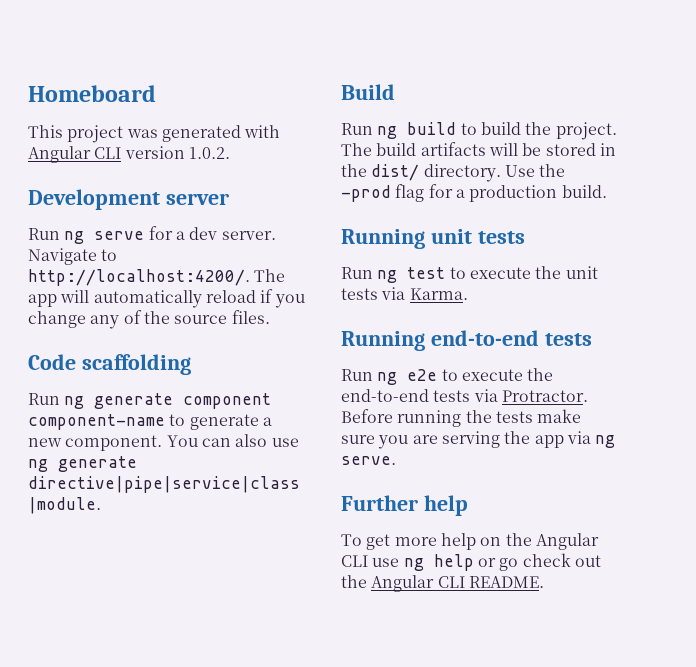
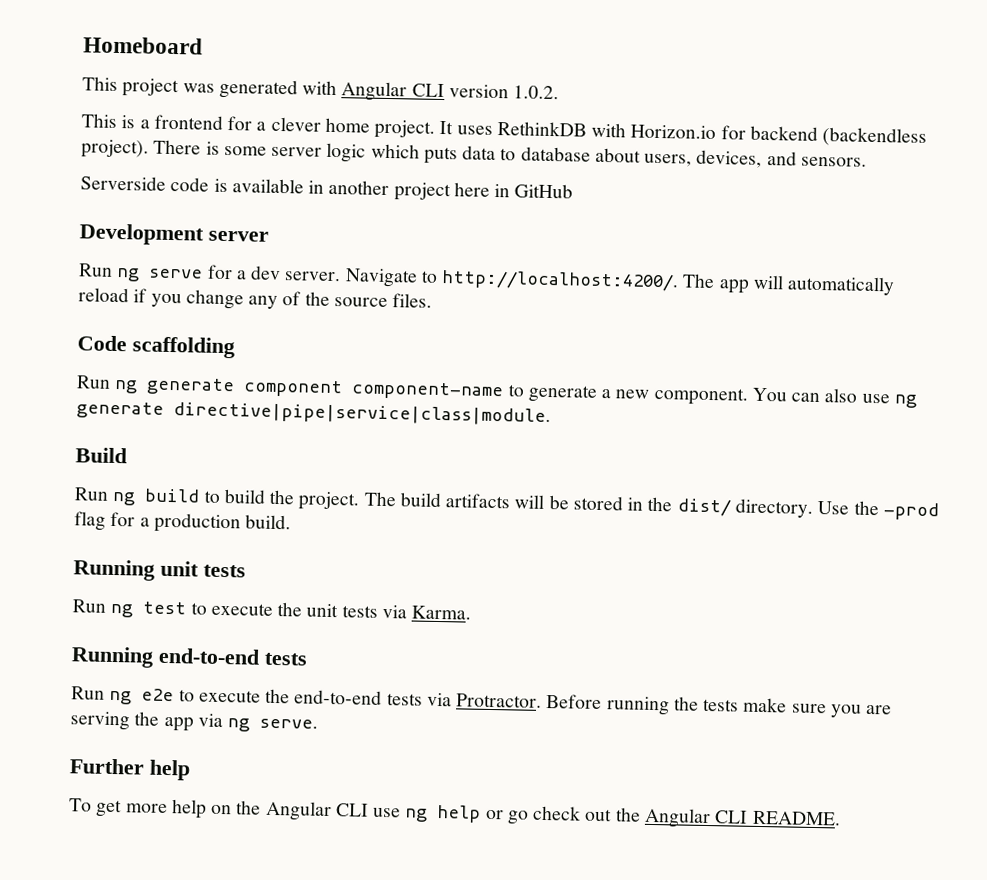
(230, 153) none -> [81,113,928,147] [81,139,867,168] [80,175,574,202] // This is a frontend for a clever home project. It uses RethinkDB with Horizon.io for backend (backendless project). There is some server logic which puts data to database about users, devices, and sensors. // Serverside code is available in another project here in GitHub

